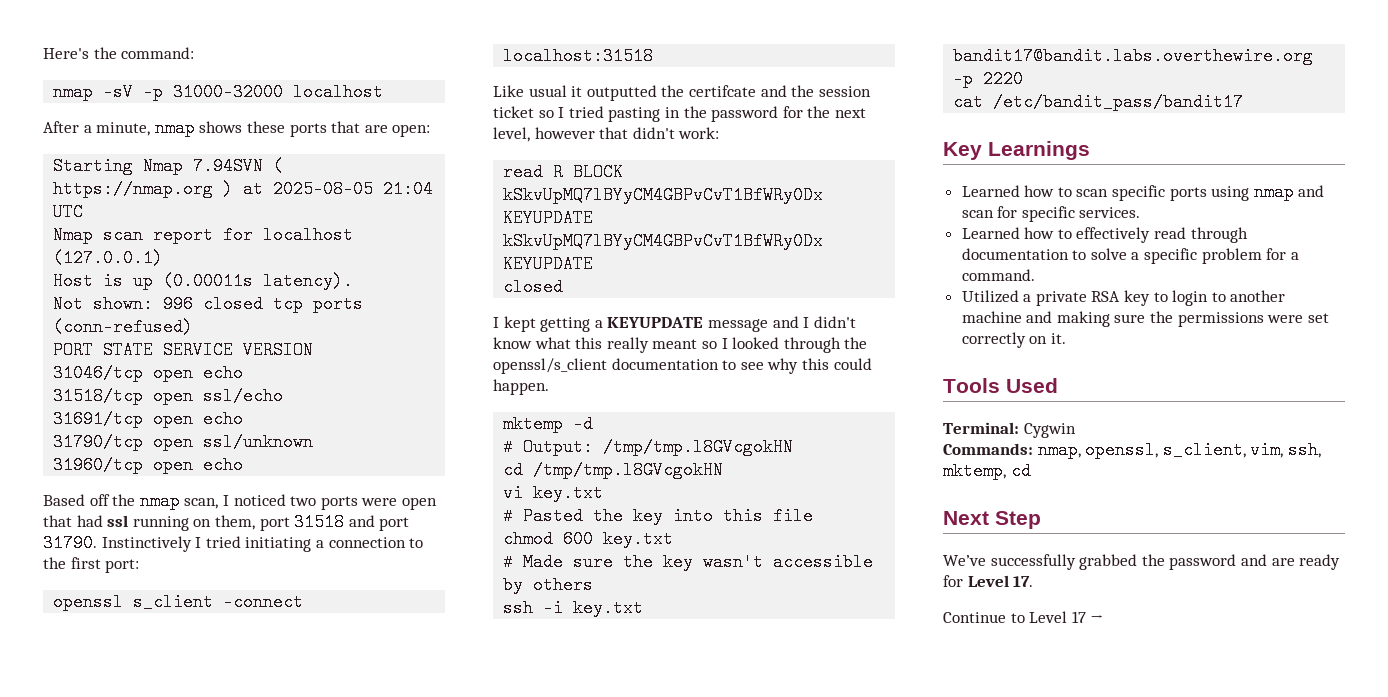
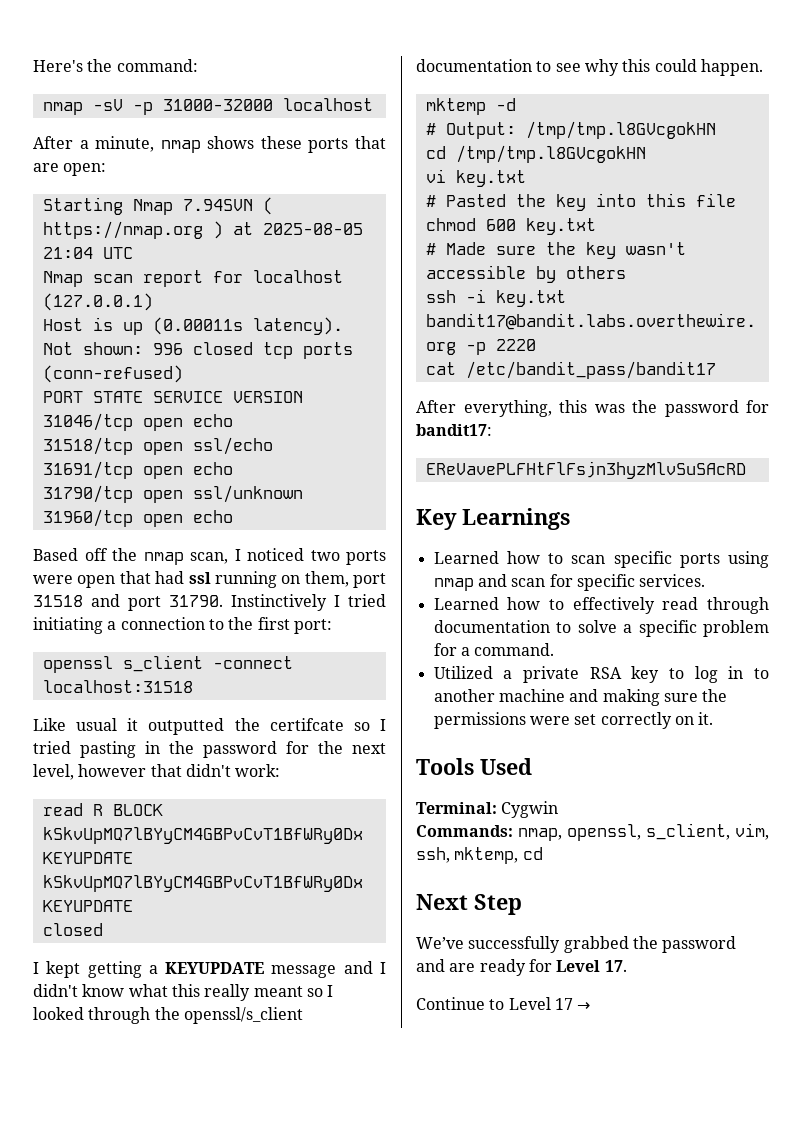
[760,85,871,97] [493,106,534,118] and the session ticket -> (344, 724) none
(1244, 102) none -> [416,400,769,417] [416,424,492,436] [425,461,746,479] // After everything, this was the password for bandit17: // EReVavePLFHtFlFsjn3hyzMlvSuSAcRD
[1172,290,1209,306] login -> [694,666,744,683] log in

